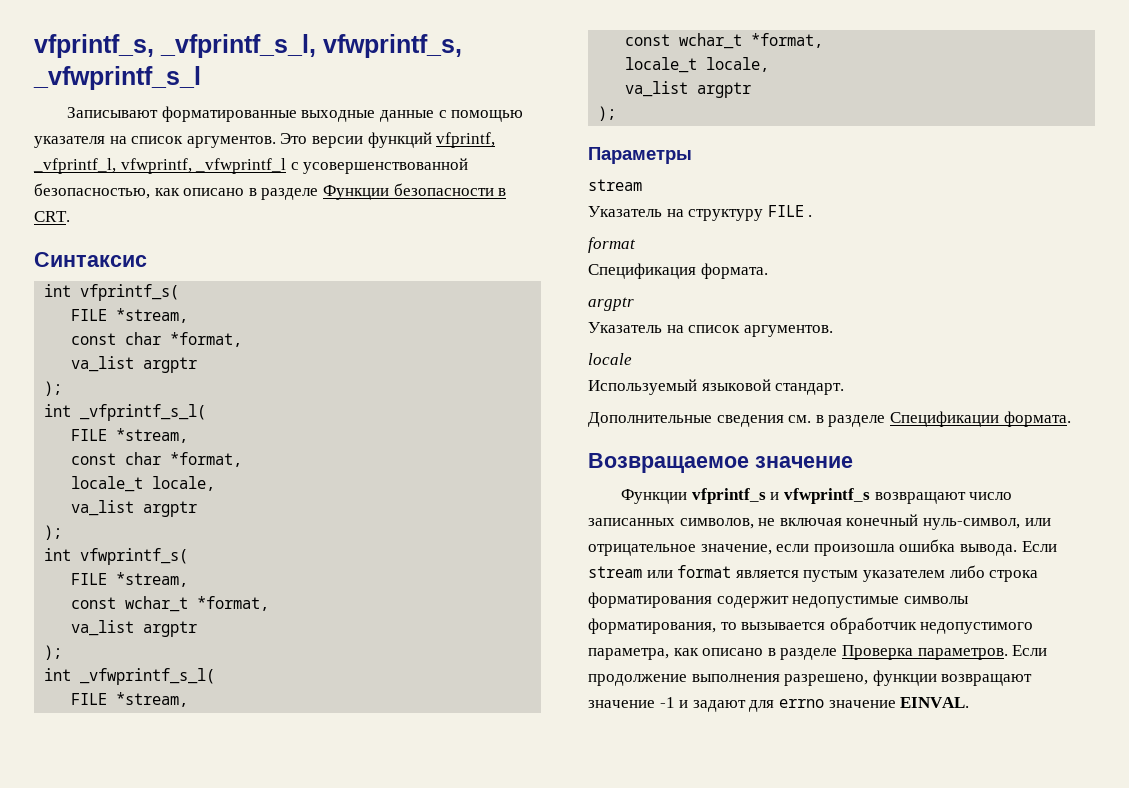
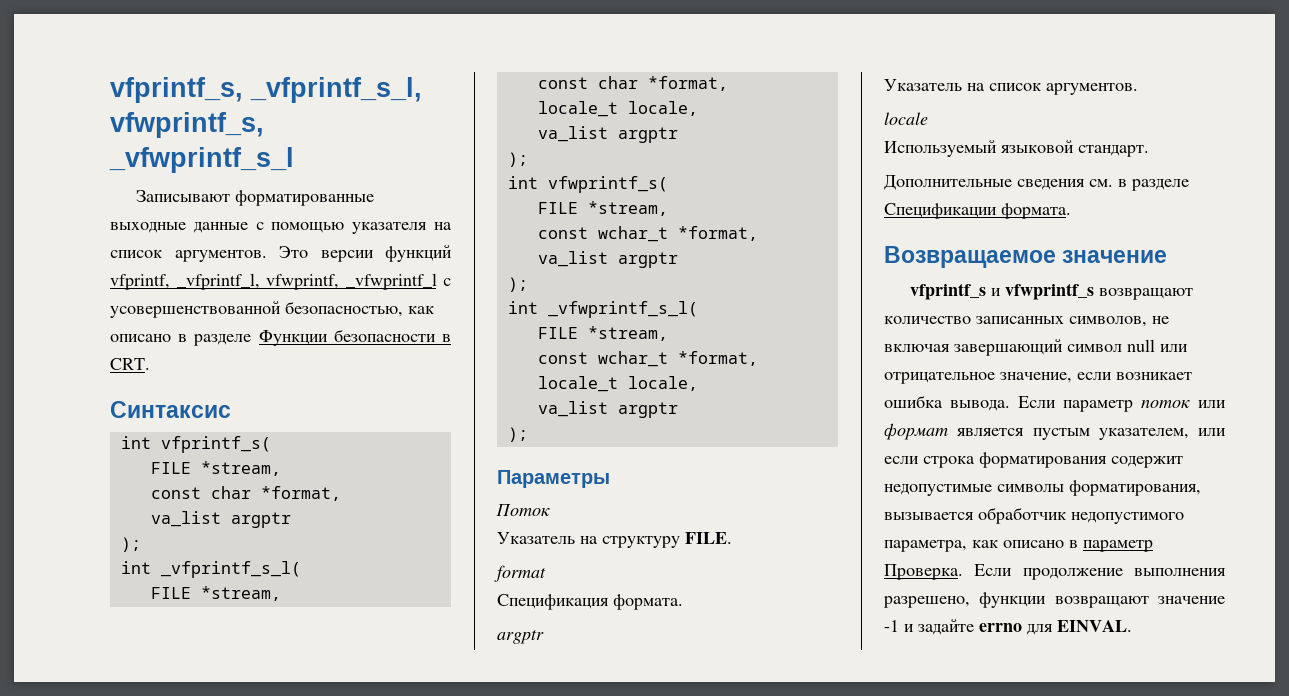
[588,179,642,191] stream -> [496,504,550,516] Поток
[767,205,813,217] FILE . -> [685,532,732,544] FILE.
[621,489,688,504] Функции -> (1168, 256) none
[969,492,1013,500] число -> [884,316,971,324] количество
[846,514,1020,530] конечный нуль-символ, -> [954,339,1155,356] завершающий символ null
[813,544,895,556] произошла -> [1116,372,1192,380] возникает
[588,565,985,582] stream или format является пустым указателем либо -> [1063,399,1226,412] [884,423,1226,440] [884,456,919,464] параметр поток или формат является пустым указателем, или если
[720,622,737,630] то -> (1201, 488) none
[780,645,1008,660] разделе Проверка параметров. -> [1083,540,1153,552] [884,564,963,580] параметр Проверка.
[692,699,896,712] задают для errno значение -> [918,619,1053,635] задайте errno для

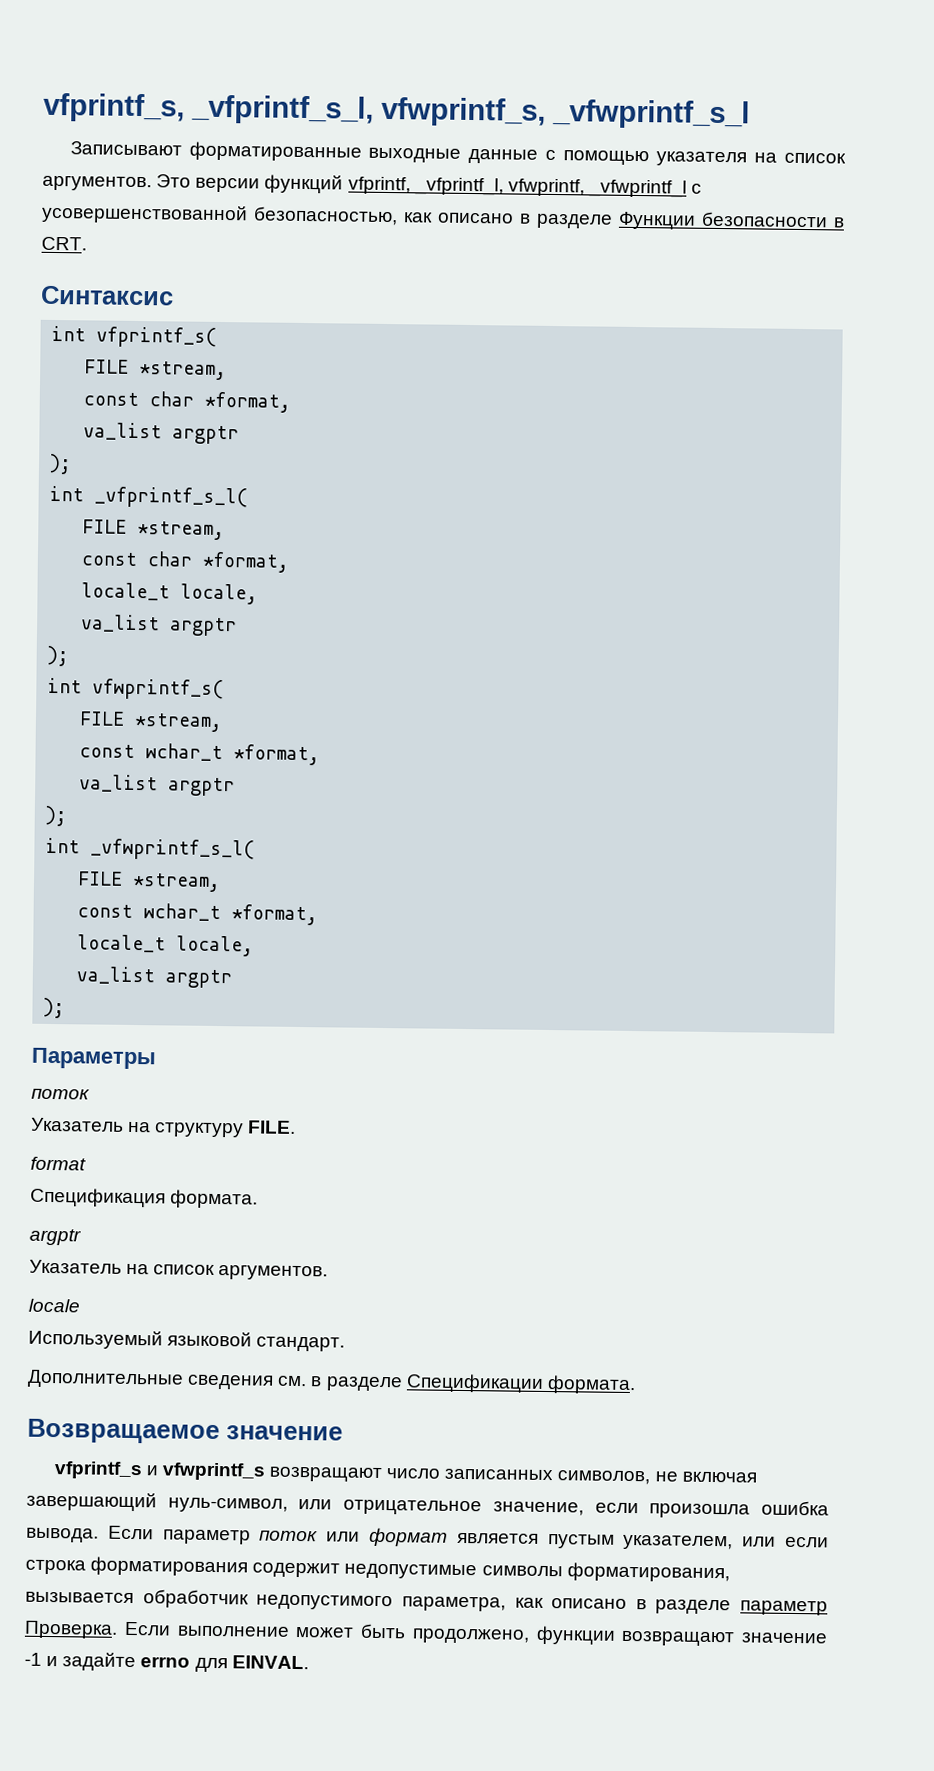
[496,504,550,516] Поток -> [31,1088,90,1100] поток
[884,316,971,324] количество -> [386,1468,441,1479] число
[1067,339,1155,352] символ null -> [167,1497,288,1513] нуль-символ,
[1116,372,1192,380] возникает -> [649,1503,751,1519] произошла
(1078, 544) none -> [655,1599,732,1615] разделе
[1022,568,1226,580] [883,596,970,608] продолжение выполнения разрешено, -> [176,1623,530,1644] выполнение может быть продолжено,

